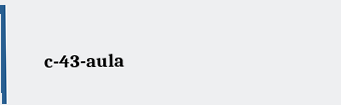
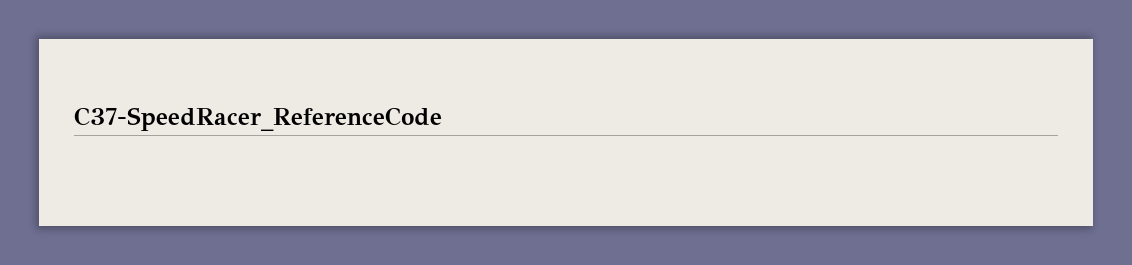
[44,53,125,68] c-43-aula -> [74,107,442,131] C37-SpeedRacer_ReferenceCode

